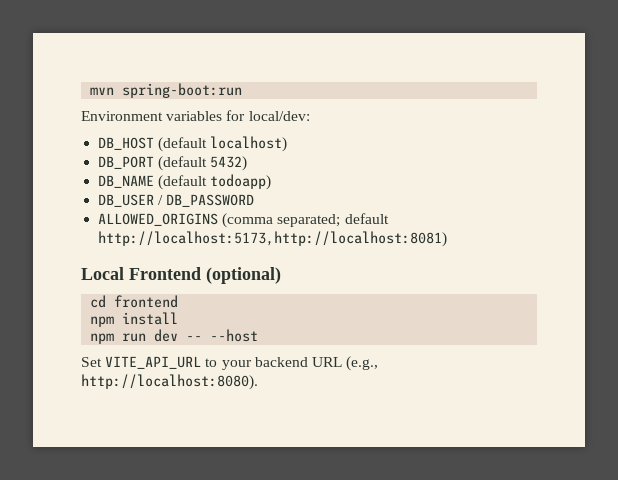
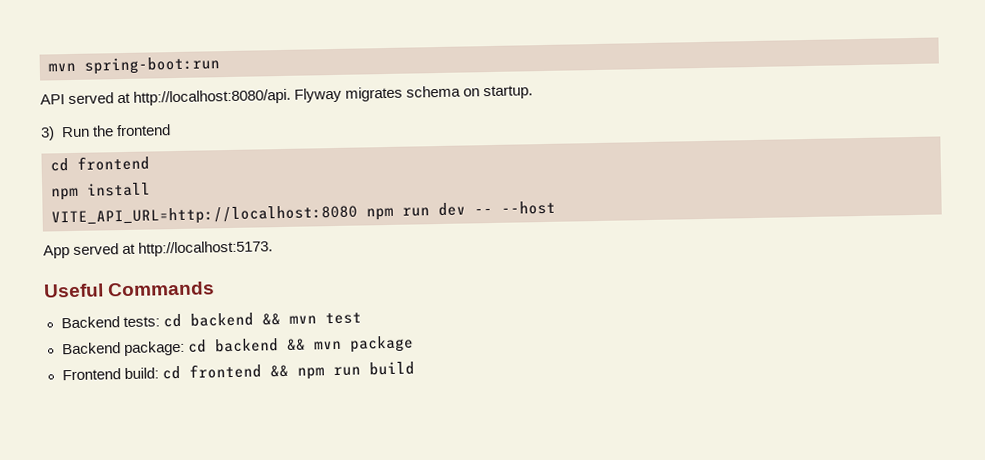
[81,110,310,121] [98,136,288,152] [98,156,248,171] [98,174,272,190] [98,194,255,207] [98,213,389,228] [98,231,448,247] [81,267,281,284] Environment variables for local/dev: // DB_HOST (default localhost) // DB_PORT (default 5432) // DB_NAME (default todoapp) // DB_USER / DB_PASSWORD // ALLOWED_ORIGINS (comma separated; default http://localhost:5173,http://localhost:8081) // Local Frontend (optional) -> [40,85,534,106] [40,124,171,141] API served at http://localhost:8080/api. Flyway migrates schema on startup. // 3) Run the frontend
(179, 318) none -> [51,204,358,227] VITE_API_URL=http://localhost:8080
[81,356,379,371] [81,374,258,390] Set VITE_API_URL to your backend URL (e.g., http://localhost:8080). -> [43,240,274,259] [43,281,216,298] [60,312,362,329] [61,335,414,357] [61,361,415,381] App served at http://localhost:5173. // Useful Commands // Backend tests: cd backend && mvn test // Backend package: cd backend && mvn package // Frontend build: cd frontend && npm run build

